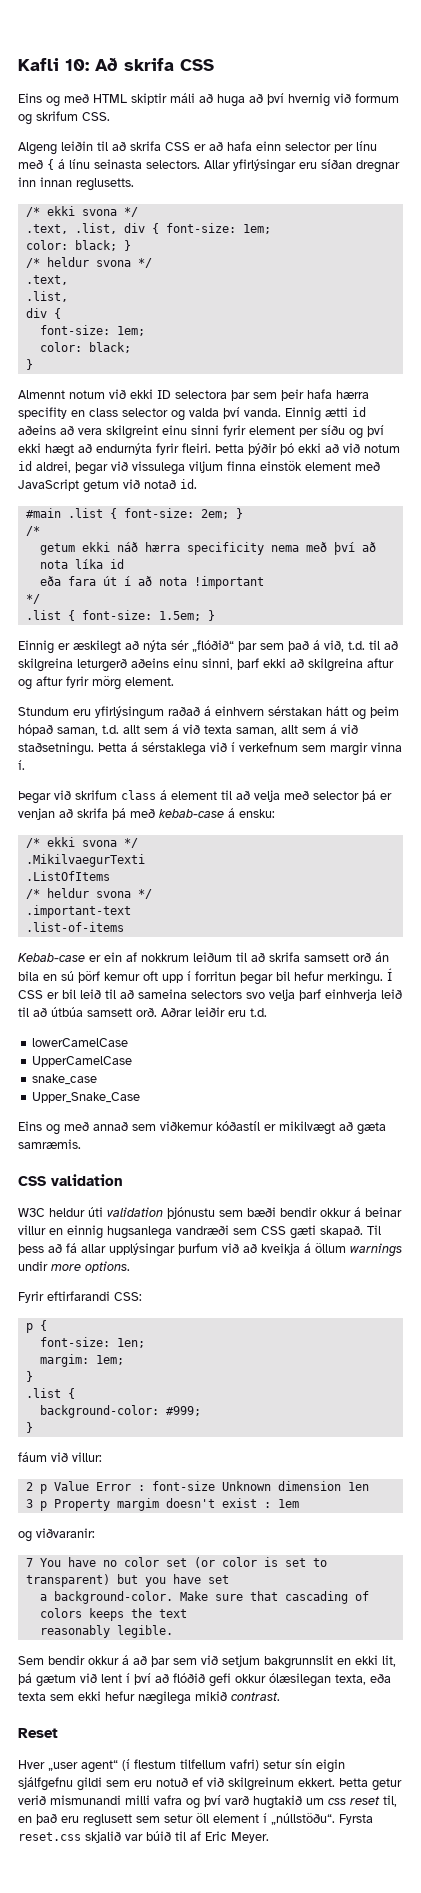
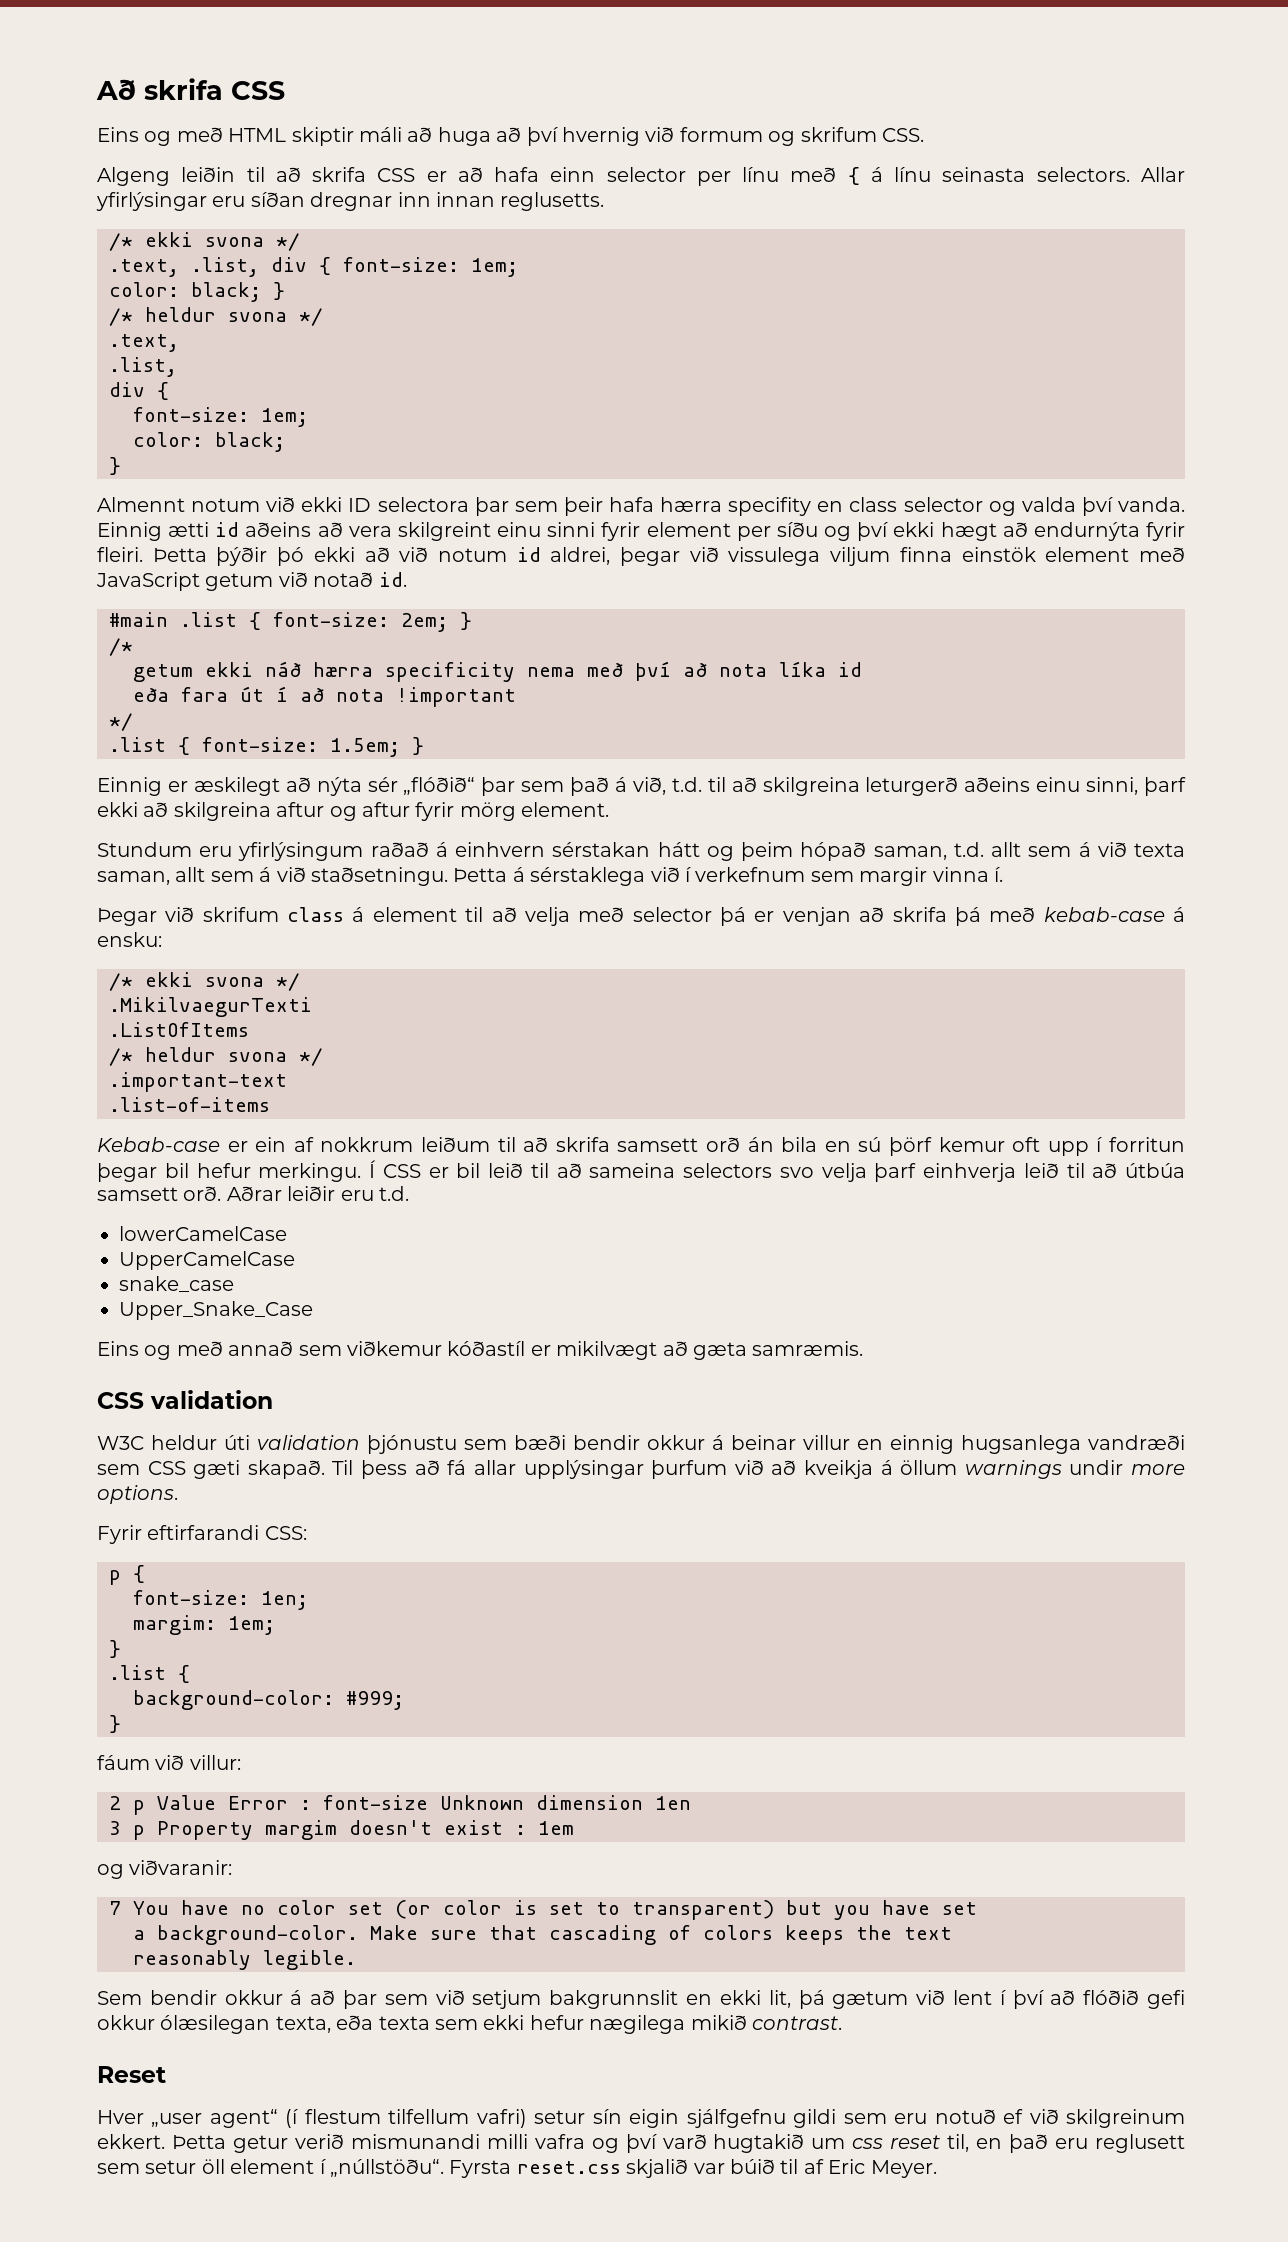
[18,58,89,71] Kafli 10: -> (96, 89) none

